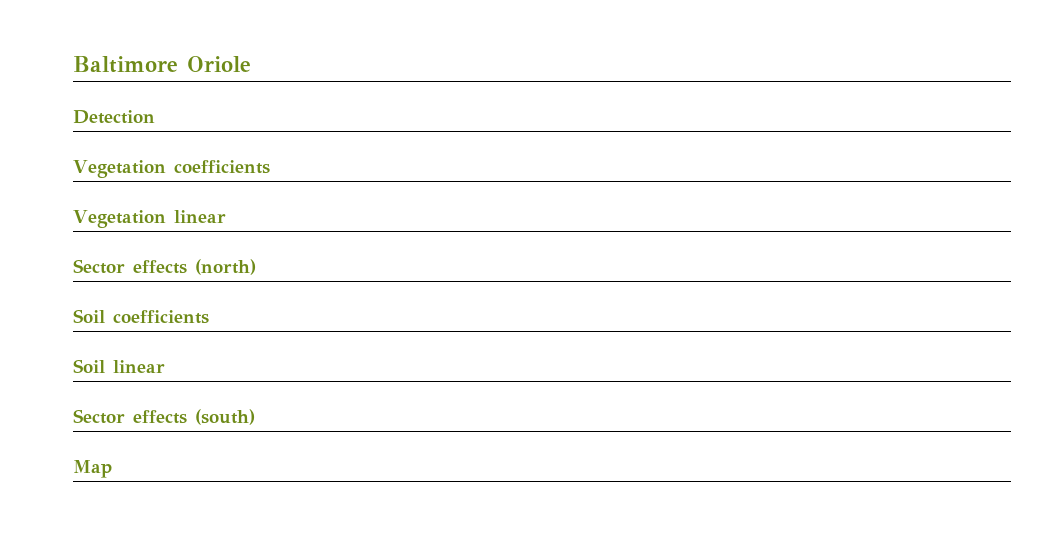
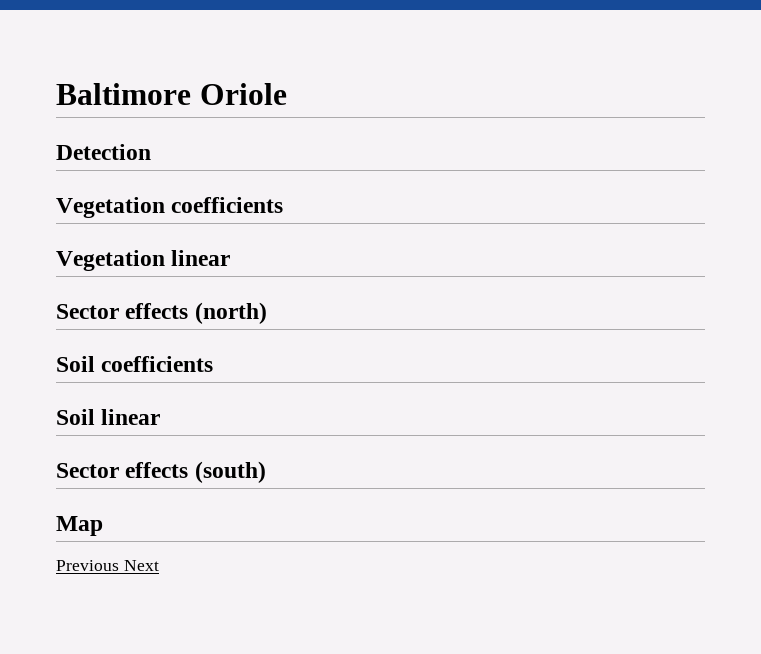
(112, 469) none -> [56,560,159,571] // Previous Next

